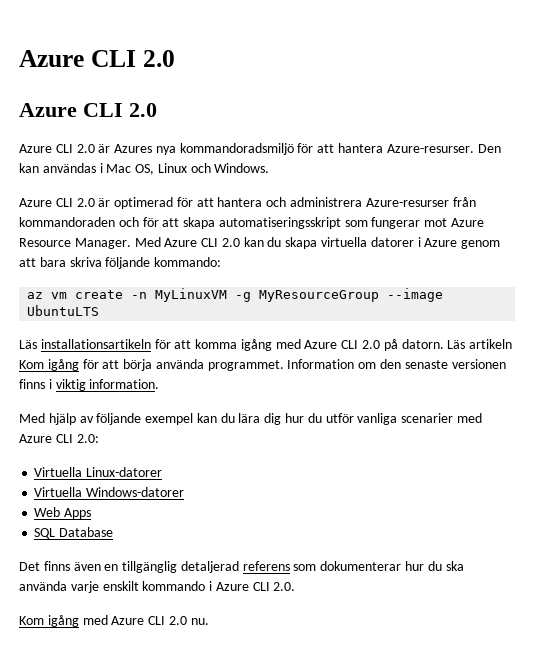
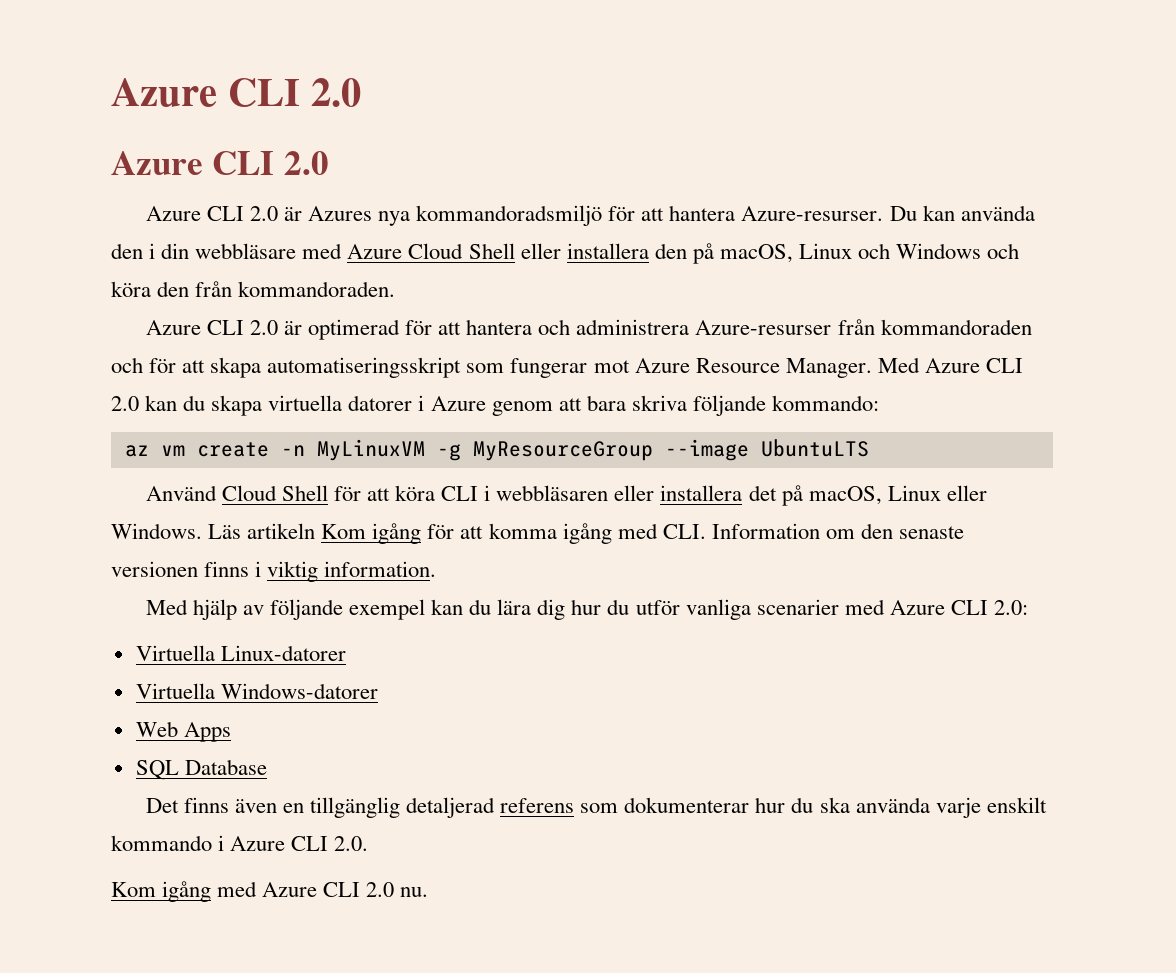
[477,144,501,153] [19,163,270,175] Den kan användas i Mac OS, Linux och Windows. -> [889,205,1035,221] [111,243,1020,264] [111,281,396,297] Du kan använda den i din webbläsare med Azure Cloud Shell eller installera den på macOS, Linux och Windows och köra den från kommandoraden.
[19,339,444,351] Läs installationsartikeln för att komma igång med Azure CLI 2.0 på datorn. -> [145,485,987,506] [111,523,202,539] Använd Cloud Shell för att köra CLI i webbläsaren eller installera det på macOS, Linux eller Windows.
[123,359,284,371] börja använda programmet. -> [488,523,706,544] komma igång med CLI.

